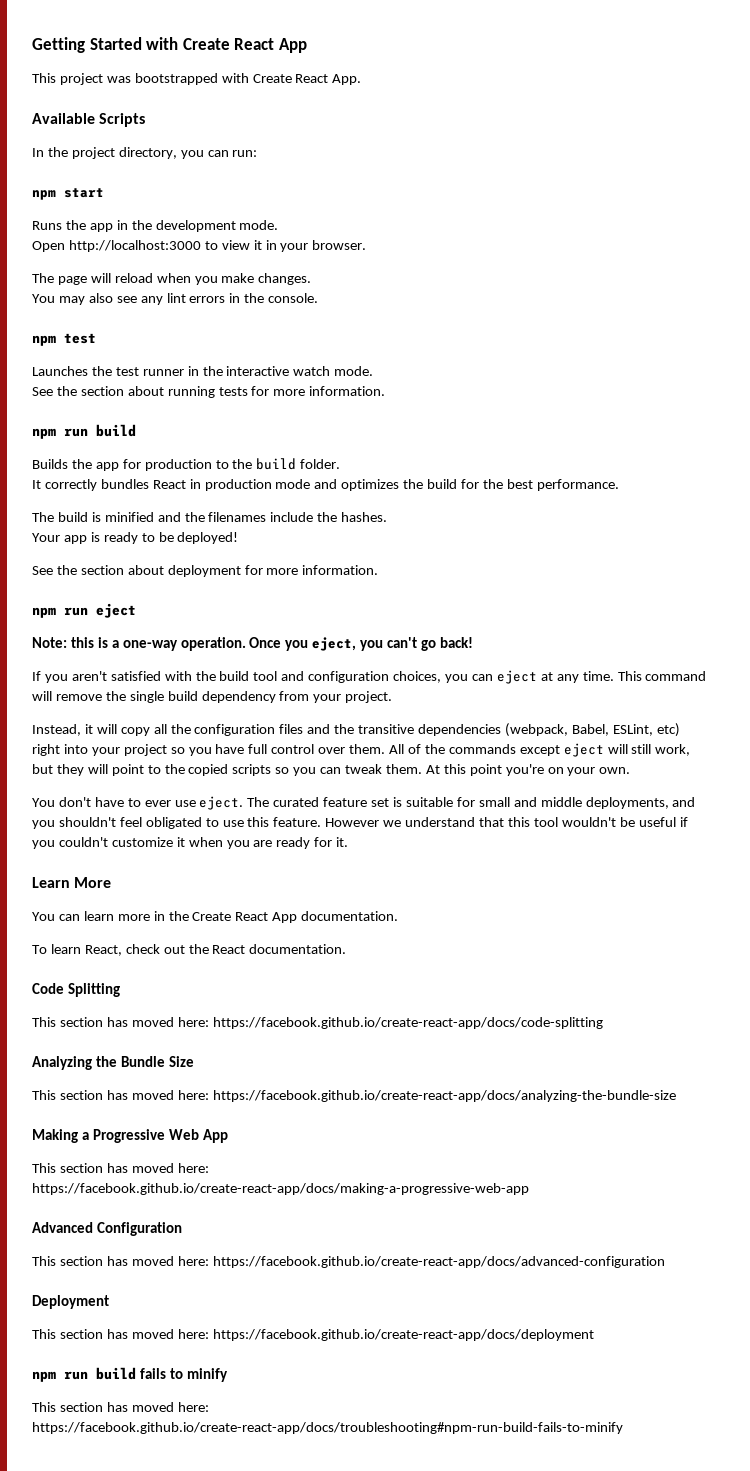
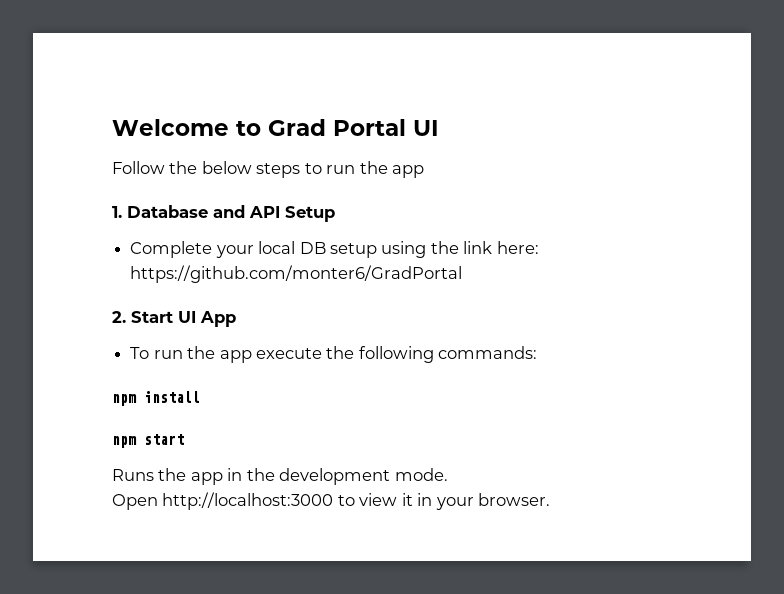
[32,37,307,53] [32,73,362,85] [32,113,146,127] [32,147,258,159] Getting Started with Create React App // This project was bootstrapped with Create React App. // Available Scripts // In the project directory, you can run: -> [112,119,439,136] [112,161,425,178] [112,205,335,222] [130,241,539,258] [130,265,463,283] [112,311,236,327] [130,346,538,363] [112,391,200,406] Welcome to Grad Portal UI // Follow the below steps to run the app // 1. Database and API Setup // Complete your local DB setup using the link here: https://github.com/monter6/GradPortal // 2. Start UI App // To run the app execute the following commands: // npm install
[32,273,312,285] [32,293,319,305] [32,333,96,346] [32,366,374,376] [32,386,386,398] [32,424,136,439] [32,458,341,471] [32,479,619,491] [32,512,388,522] [32,532,239,544] [32,565,379,577] [32,603,136,618] [32,637,473,651] [32,670,707,684] [32,691,393,703] [32,723,680,737] [32,743,691,757] [32,764,631,776] [32,796,696,810] [32,817,688,829] [32,837,349,849] [32,877,112,888] [32,911,399,923] [32,944,347,956] [32,983,121,997] [32,1017,603,1029] [32,1056,195,1070] [32,1090,676,1102] [32,1129,229,1143] [32,1163,209,1173] [32,1183,529,1195] [32,1222,183,1236] [32,1256,665,1268] [32,1295,109,1309] [32,1329,594,1341] [32,1367,229,1382] [32,1402,209,1412] [32,1422,623,1434] // The page will reload when you make changes. // You may also see any lint errors in the console. // npm test // Launches the test runner in the interactive watch mode. // See the section about running tests for more information. // npm run build // Builds the app for production to the build folder. // It correctly bundles React in production mode and optimizes the build for the best performance. // The build is minified and the filenames include the hashes. // Your app is ready to be deployed! // See the section about deployment for more information. // npm run eject // Note: this is a one-way operation. Once you eject, you can't go back! // If you aren't satisfied with the build tool and configuration choices, you can eject at any time. This command will remove the single build dependency from your project. // Instead, it will copy all the configuration files and the transitive dependencies (webpack, Babel, ESLint, etc) right into your project so you have full control over them. All of the commands except eject will still work, but they will point to the copied scripts so you can tweak them. At this point you're on your own. // You don't have to ever use eject. The curated feature set is suitable for small and middle deployments, and you shouldn't feel obligated to use this feature. However we understand that this tool wouldn't be useful if you couldn't customize it when you are ready for it. // Learn More // You can learn more in the Create React App documentation. // To learn React, check out the React documentation. // Code Splitting // This section has moved here: https://facebook.github.io/create-react-app/docs/code-splitting // Analyzing the Bundle Size // This section has moved here: https://facebook.github.io/create-react-app/docs/analyzing-the-bundle-size // Making a Progressive Web App // This section has moved here: https://facebook.github.io/create-react-app/docs/making-a-progressive-web-app // Advanced Configuration // This section has moved here: https://facebook.github.io/create-react-app/docs/advanced-configuration // Deployment // This section has moved here: https://facebook.github.io/create-react-app/docs/deployment // npm run build fails to minify // This section has moved here: https://facebook.github.io/create-react-app/docs/troubleshooting#npm-run-build-fails-to-minify -> (551, 499) none

